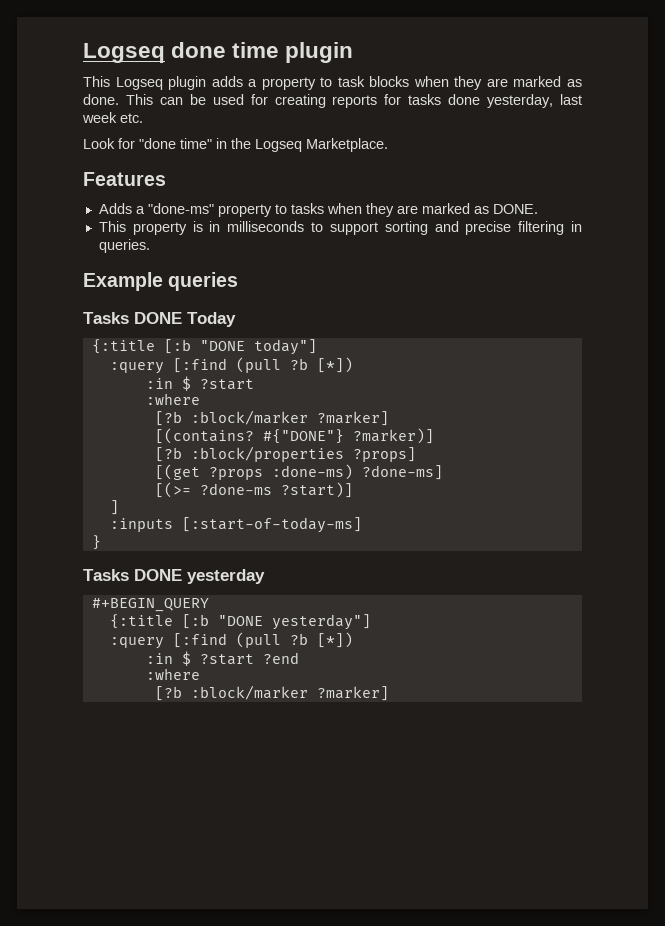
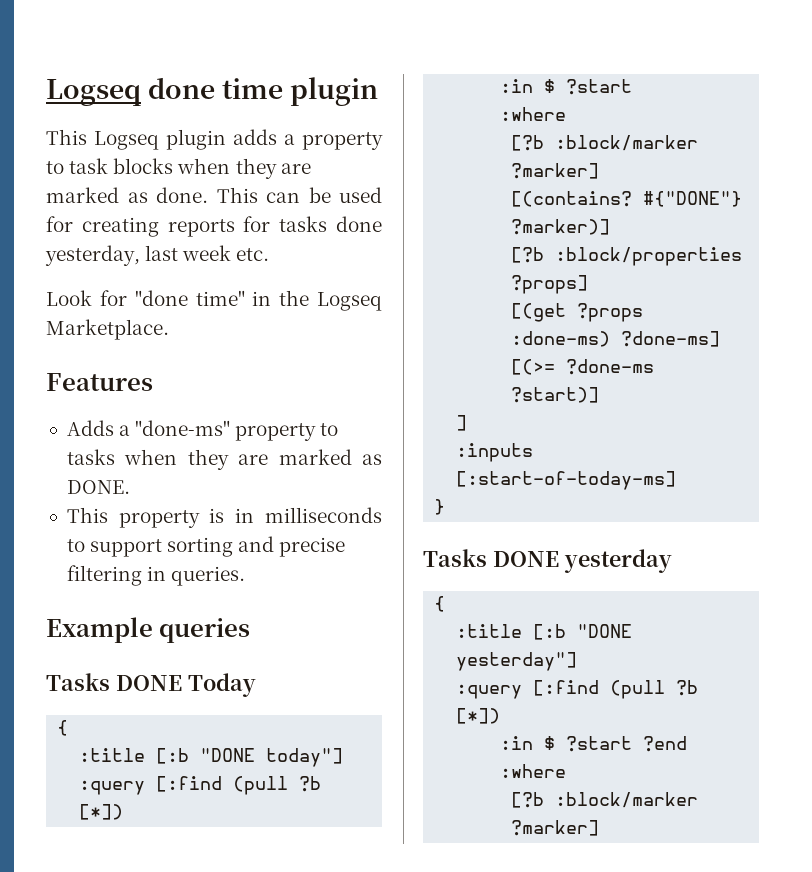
[91,339,155,354] {:title -> [57,720,69,736] [79,748,146,762] { // :title
[91,598,209,612] [109,614,173,629] #+BEGIN_QUERY // {:title -> [434,596,446,612] [456,624,523,638] { // :title

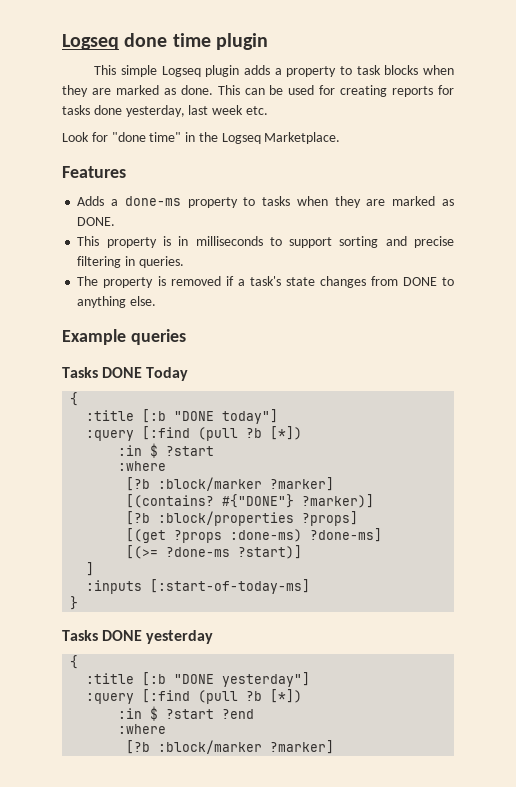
(87, 137) none -> [121,65,158,77] simple
[135,420,231,436] "done-ms" -> [124,196,181,206] done-ms
(246, 576) none -> [77,276,455,288] [77,296,157,308] // The property is removed if a task's state changes from DONE to anything else.

